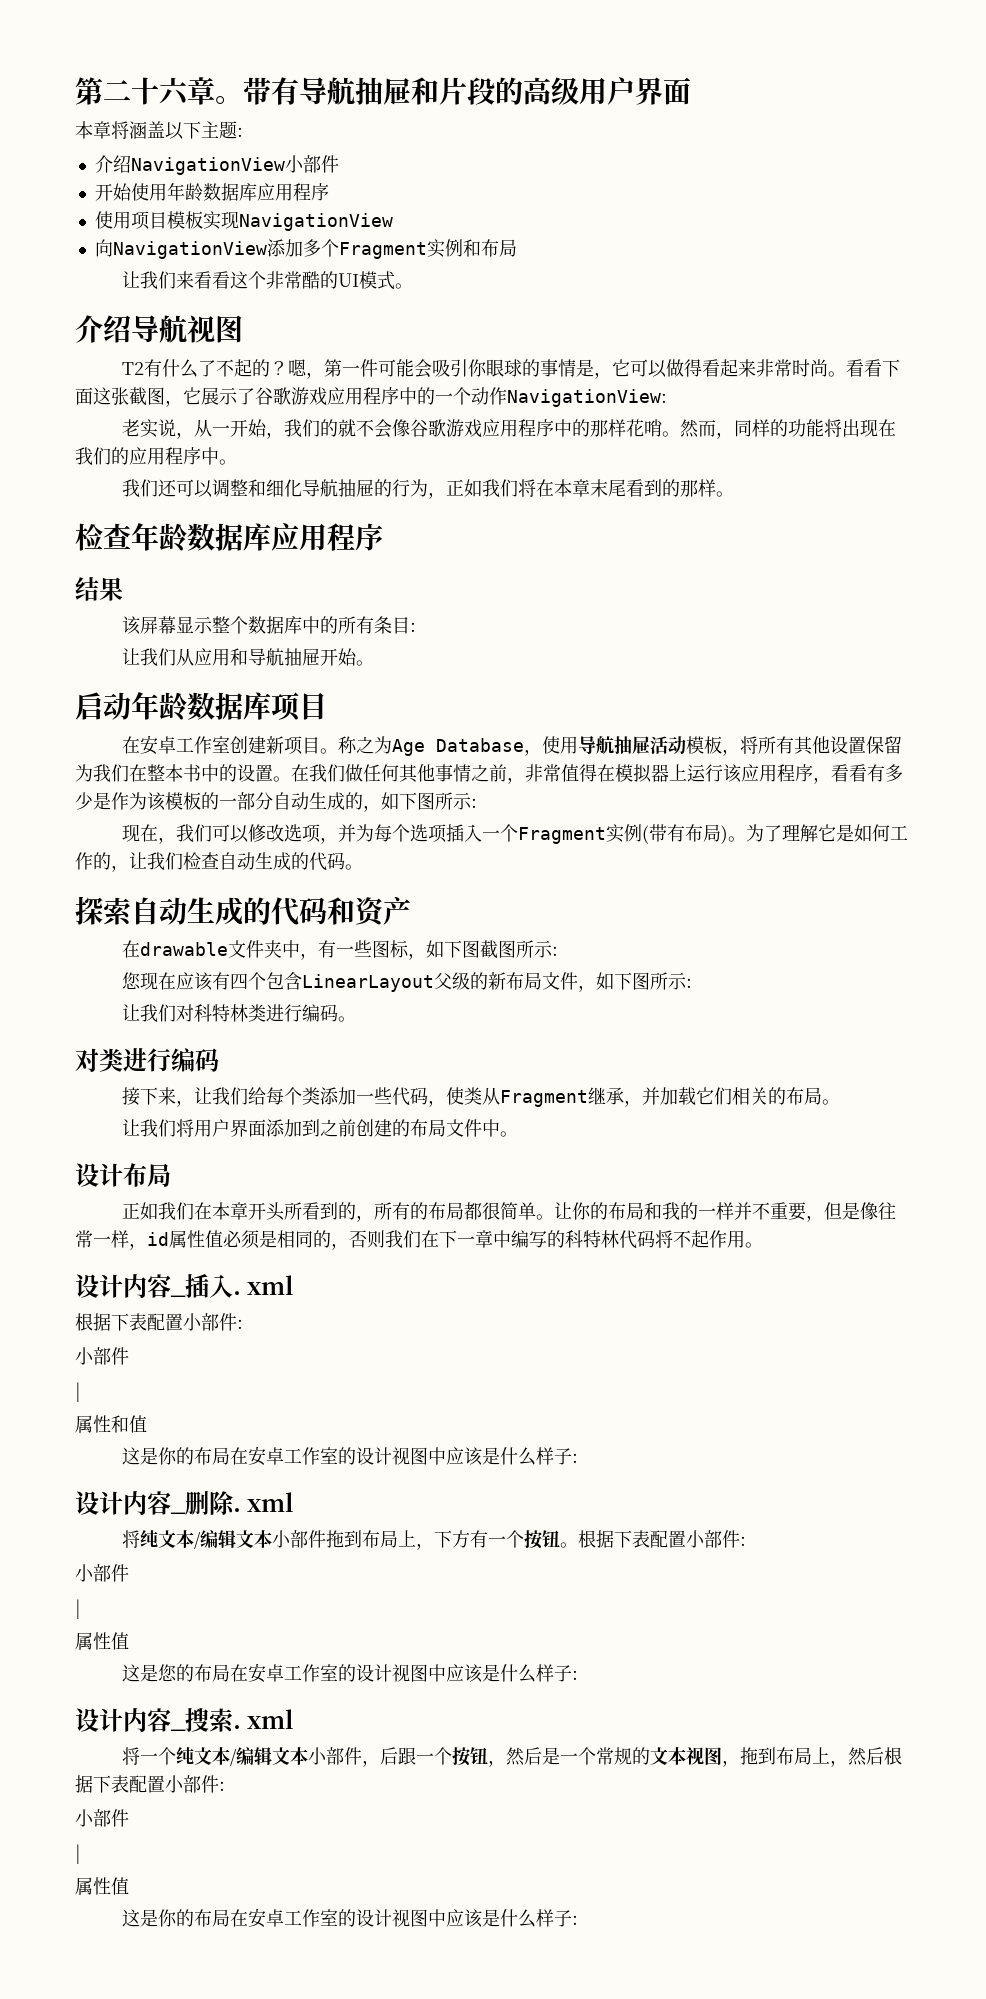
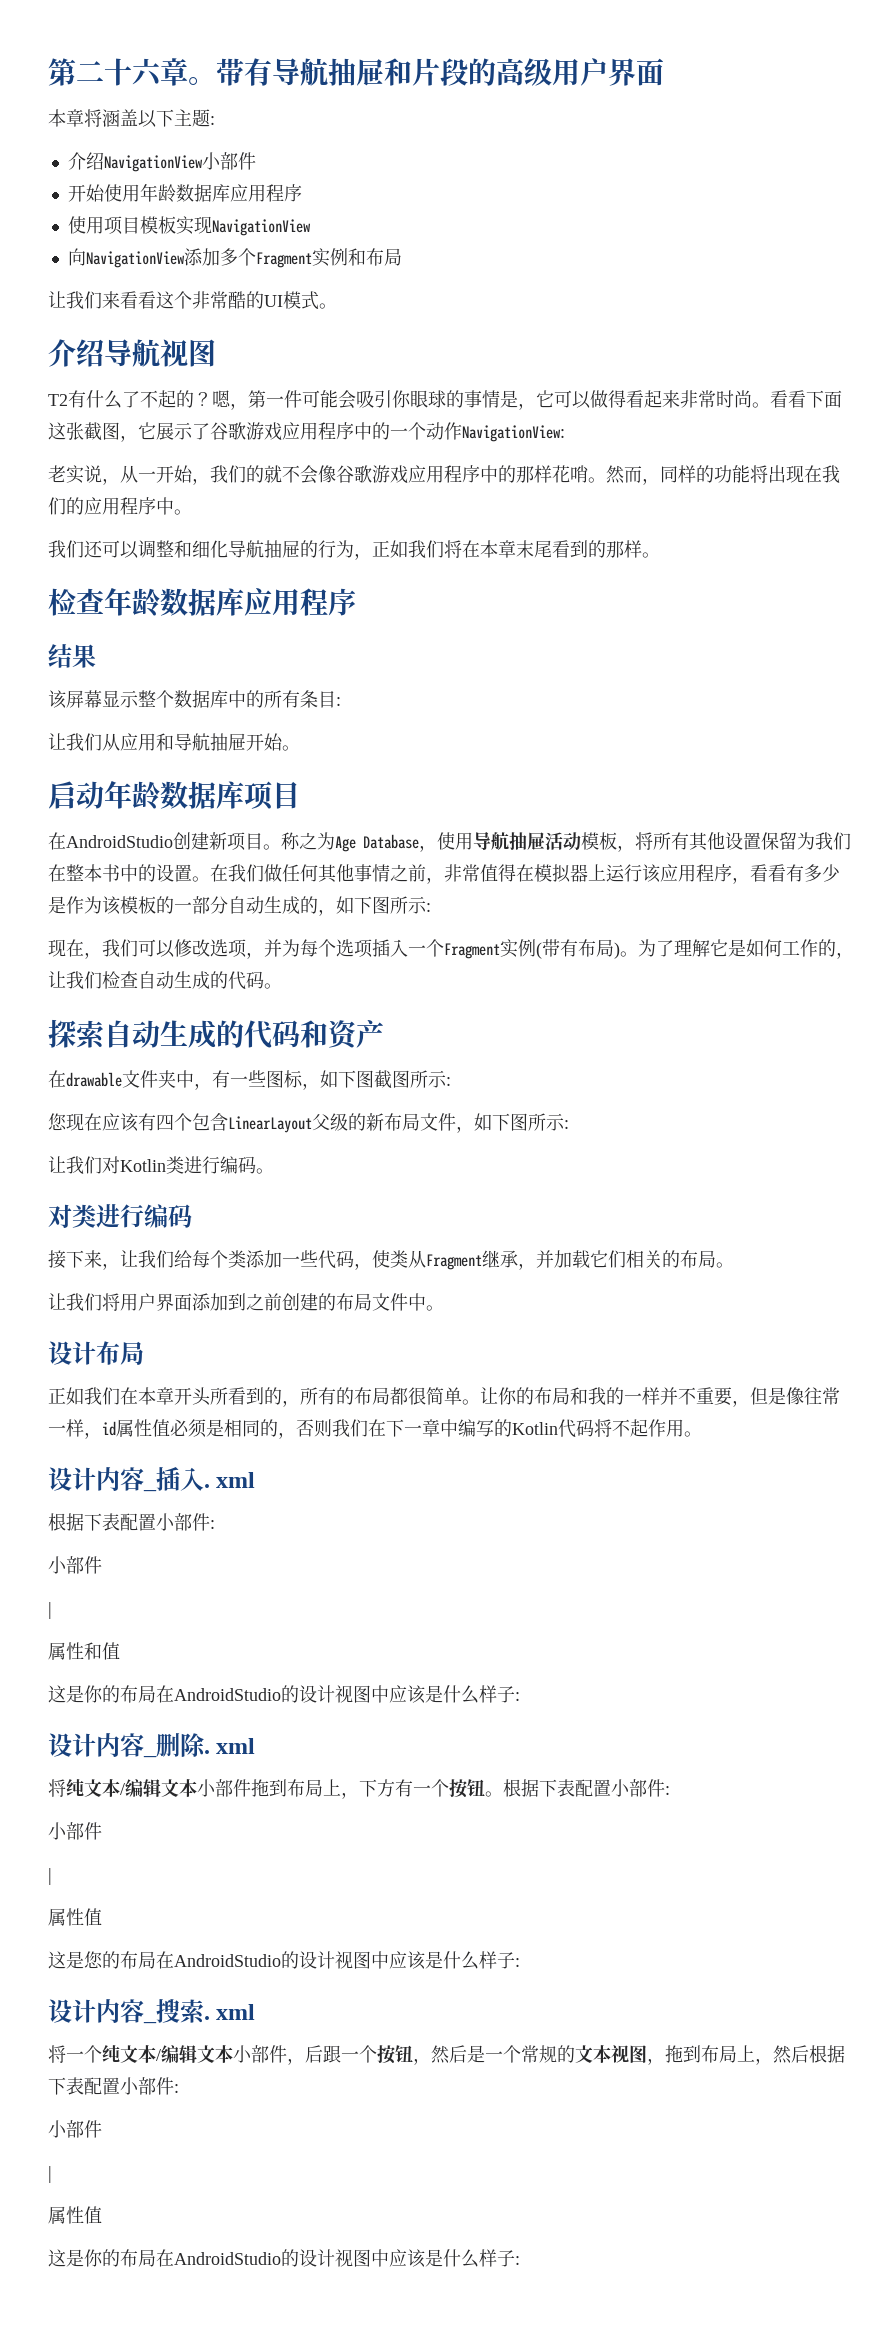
[139,735,230,755] 安卓工作室 -> [66,835,173,848] AndroidStudio
[193,1004,248,1022] 科特林 -> [120,1159,166,1172] Kotlin
[565,1230,619,1248] 科特林 -> [512,1422,558,1435] Kotlin
[247,1446,338,1466] 安卓工作室 -> [174,1688,281,1701] AndroidStudio
[247,1663,338,1683] 安卓工作室 -> [174,1954,281,1967] AndroidStudio
[247,1908,338,1928] 安卓工作室 -> [174,2252,281,2265] AndroidStudio

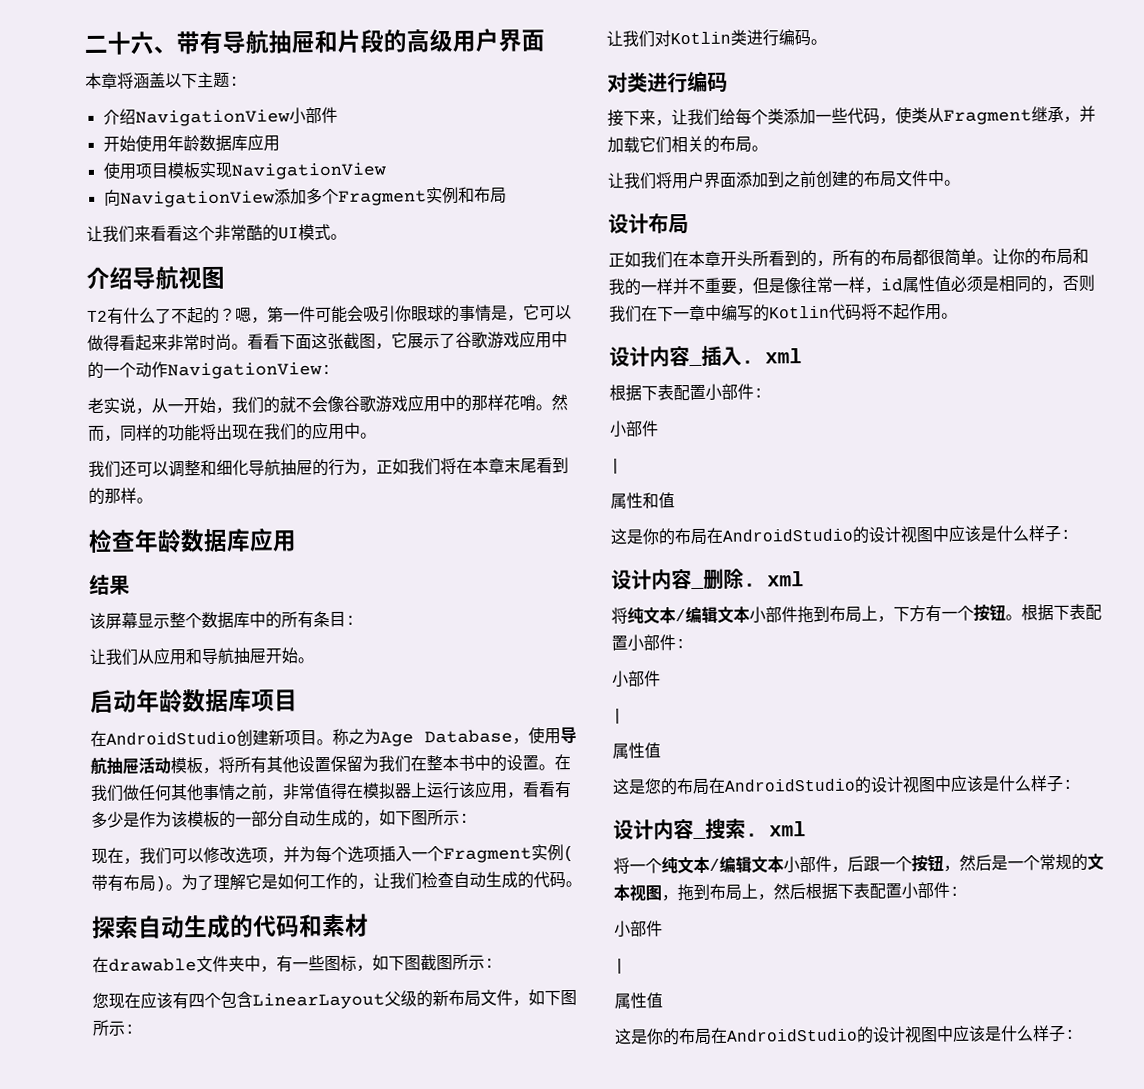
[48,58,216,87] 第二十六章。 -> [84,31,177,55] 二十六、
[265,184,302,202] 程序 -> (280, 143) none
[318,422,354,440] 程序 -> (552, 340) none
[444,465,480,483] 程序 -> (440, 404) none
[120,497,156,515] 程序 -> (345, 431) none
[300,588,356,616] 程序 -> (297, 541) none
[696,864,732,882] 程序 -> (508, 790) none
[328,1020,384,1050] 资产 -> [322,913,369,938] 素材

